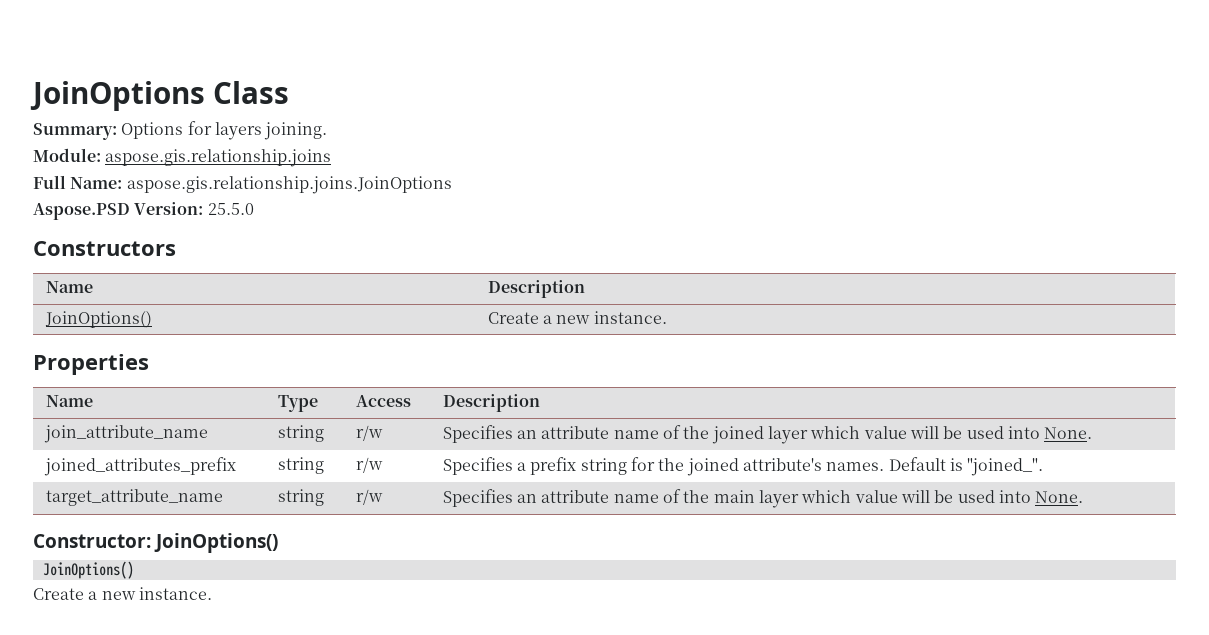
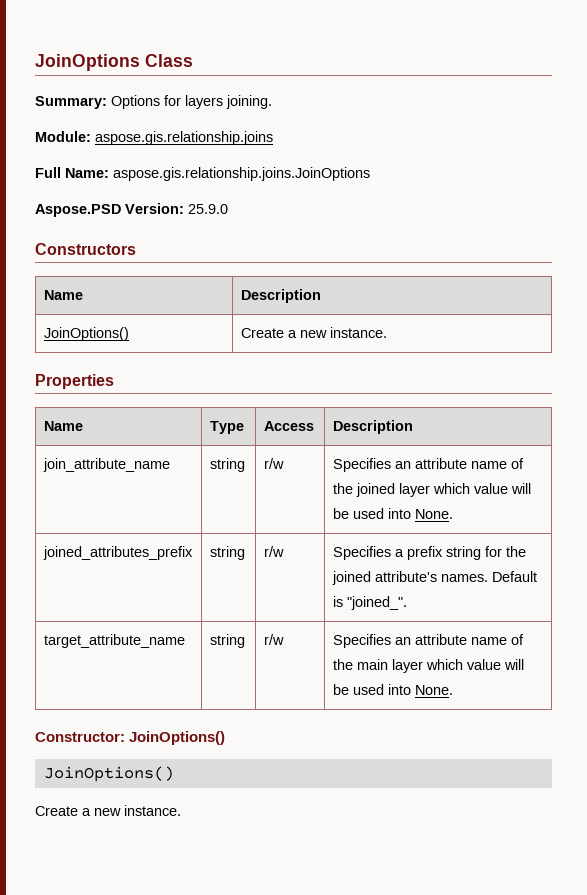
[207,203,254,215] 25.5.0 -> [188,204,228,214] 25.9.0

